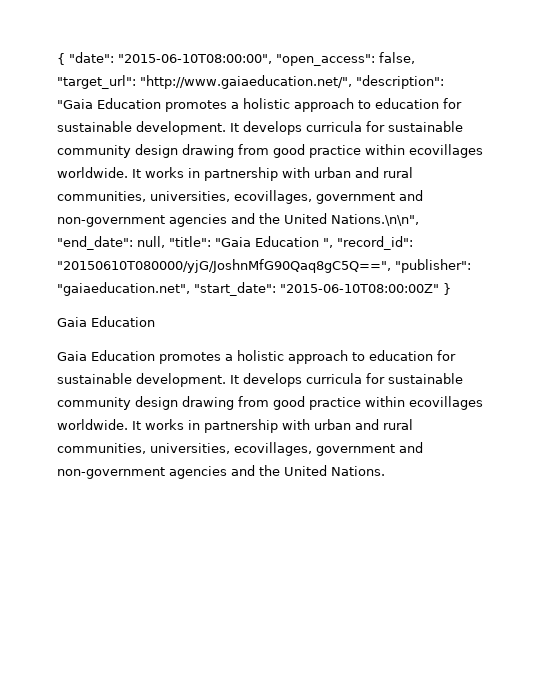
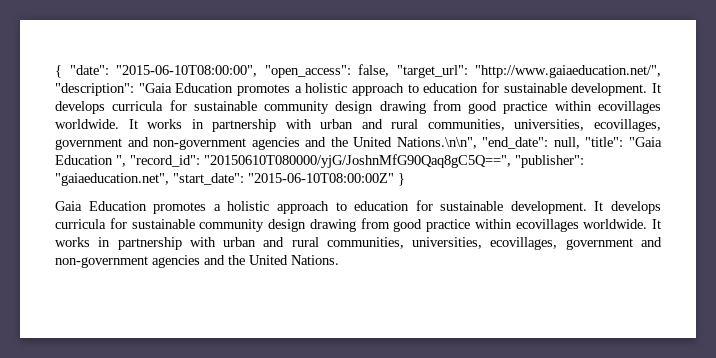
[57,350,155,361] // Gaia Education -> (147, 206) none

